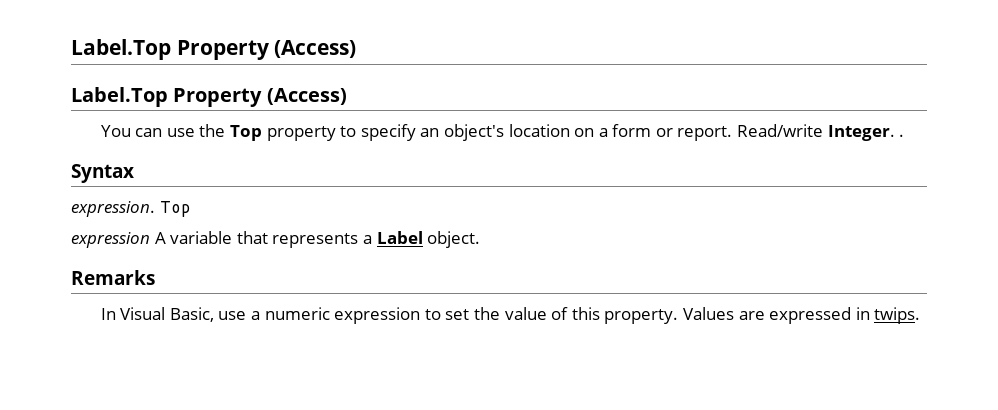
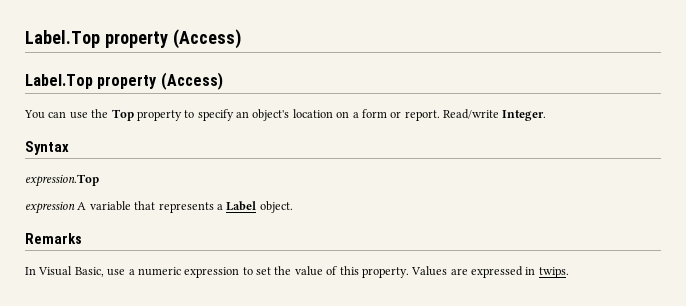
[71,39,269,60] Label.Top Property -> [25,30,168,48] Label.Top property
[173,88,263,107] Property -> [97,75,158,89] property
[899,134,905,137] . -> (547, 115) none
[71,201,191,217] expression. Top -> [25,174,99,187] expression.Top

